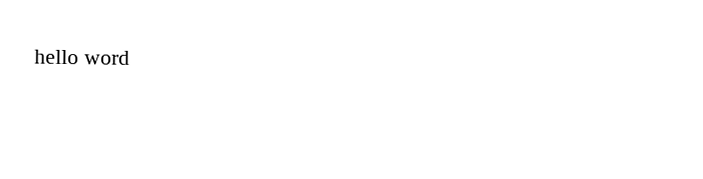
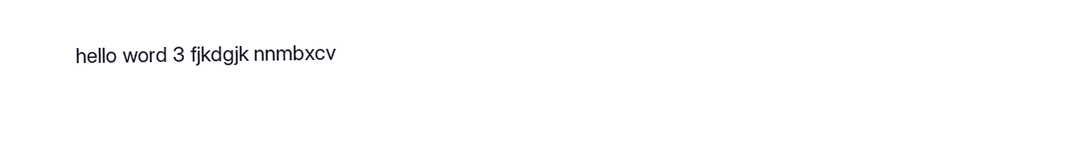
(130, 57) none -> [172,44,338,66] 3 fjkdgjk nnmbxcv

